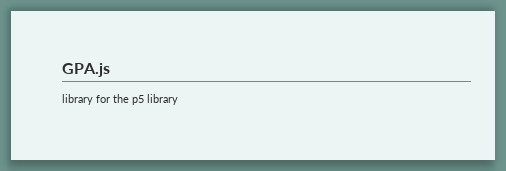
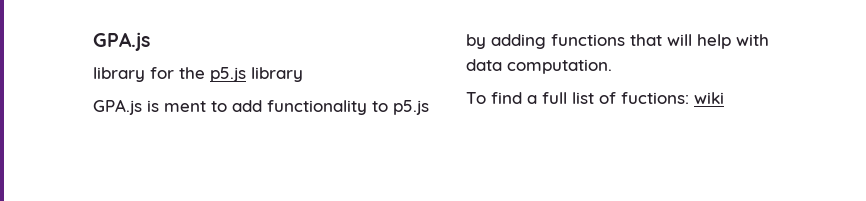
[132,94,178,105] p5 library -> [210,67,303,82] [93,99,429,115] [466,34,769,49] [466,59,612,74] [466,92,724,104] p5.js library // GPA.js is ment to add functionality to p5.js by adding functions that will help with data computation. // To find a full list of fuctions: wiki

